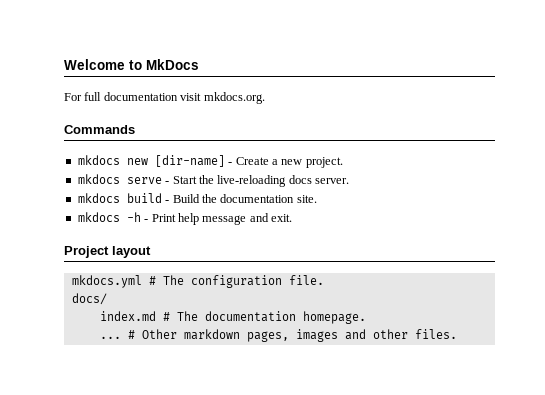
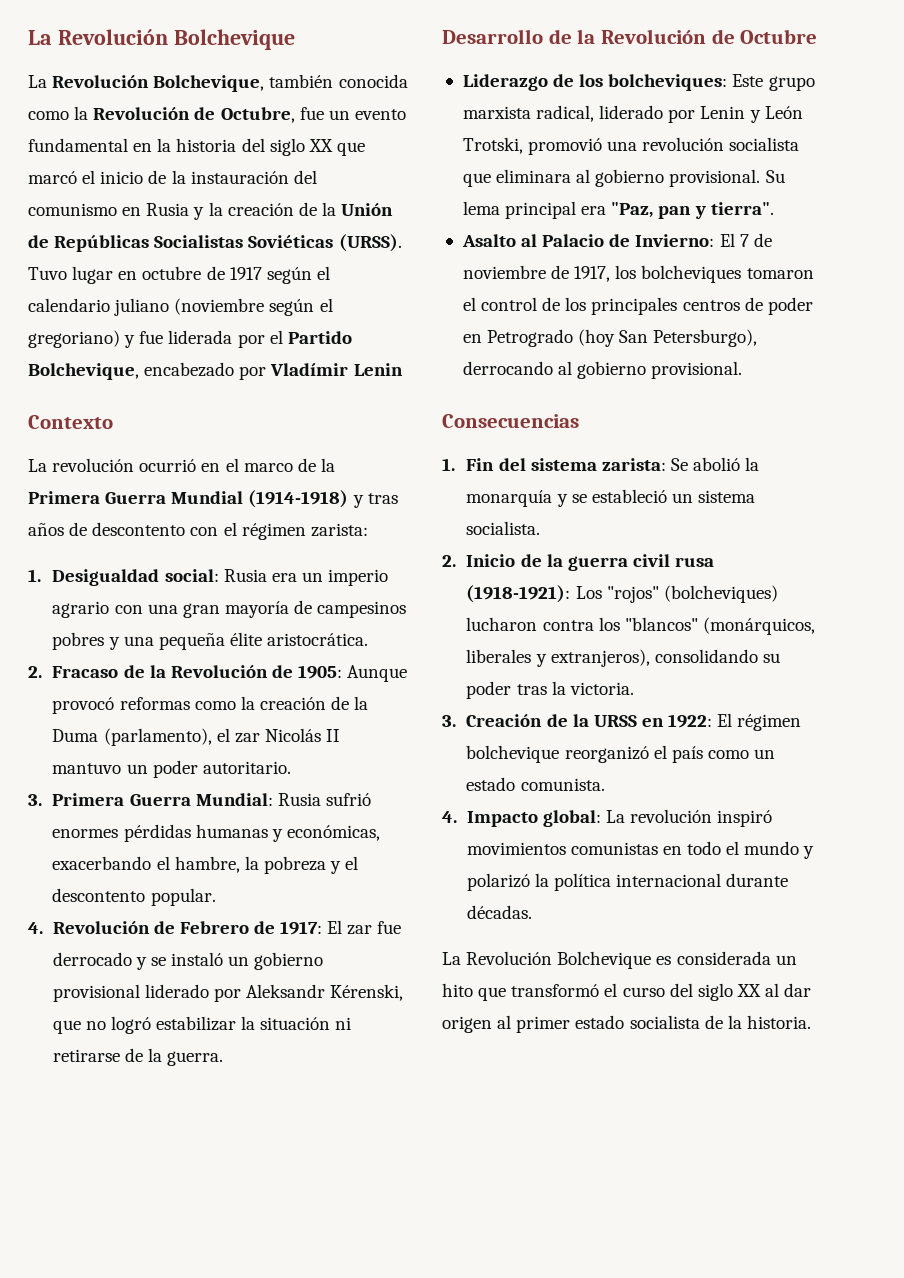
[64,59,199,70] [64,92,265,104] [64,125,135,134] [77,155,343,168] [77,174,349,187] [77,193,317,203] [77,212,292,225] [64,246,151,258] [71,275,324,288] [71,293,107,305] [99,311,366,324] [99,329,457,342] Welcome to MkDocs // For full documentation visit mkdocs.org. // Commands // mkdocs new [dir-name] - Create a new project. // mkdocs serve - Start the live-reloading docs server. // mkdocs build - Build the documentation site. // mkdocs -h - Print help message and exit. // Project layout // mkdocs.yml # The configuration file. // docs/ // index.md # The documentation homepage. // ... # Other markdown pages, images and other files. -> [28,29,295,50] [28,74,408,92] [28,106,406,123] [28,138,365,156] [28,170,317,184] [28,202,394,220] [28,234,402,252] [28,266,330,284] [28,298,333,316] [28,330,352,348] [28,362,403,380] [28,415,113,429] [28,458,335,472] [28,490,398,508] [28,522,368,540] [28,569,389,586] [52,600,407,618] [52,632,369,650] [28,665,408,682] [52,696,369,714] [52,728,341,746] [52,760,291,778] [28,793,371,806] [52,824,380,842] [52,856,359,874] [52,888,216,906] [28,920,402,935] [52,952,324,970] [52,984,404,1002] [52,1016,352,1034] [52,1048,223,1066] [442,29,818,44] [462,74,815,91] [462,105,803,123] [462,137,800,155] [462,169,785,187] [462,201,774,219] [461,233,772,247] [462,265,814,283] [462,297,813,315] [462,329,758,347] [462,361,743,379] [442,414,579,428] [442,457,760,471] [466,489,756,507] [466,521,541,535] [442,554,715,571] [466,585,778,603] [466,617,815,635] [466,649,780,667] [466,681,634,699] [442,713,802,731] [466,745,776,763] [466,777,605,791] [442,809,773,827] [466,841,815,859] [466,873,789,891] [466,905,532,919] [442,951,797,969] [442,983,812,1001] [442,1015,811,1033] La Revolución Bolchevique // La Revolución Bolchevique, también conocida como la Revolución de Octubre, fue un evento fundamental en la historia del siglo XX que marcó el inicio de la instauración del comunismo en Rusia y la creación de la Unión de Repúblicas Socialistas Soviéticas (URSS). Tuvo lugar en octubre de 1917 según el calendario juliano (noviembre según el gregoriano) y fue liderada por el Partido Bolchevique, encabezado por Vladímir Lenin // Contexto // La revolución ocurrió en el marco de la Primera Guerra Mundial (1914-1918) y tras años de descontento con el régimen zarista: // 1. Desigualdad social: Rusia era un imperio agrario con una gran mayoría de campesinos pobres y una pequeña élite aristocrática. // 2. Fracaso de la Revolución de 1905: Aunque provocó reformas como la creación de la Duma (parlamento), el zar Nicolás II mantuvo un poder autoritario. // 3. Primera Guerra Mundial: Rusia sufrió enormes pérdidas humanas y económicas, exacerbando el hambre, la pobreza y el descontento popular. // 4. Revolución de Febrero de 1917: El zar fue derrocado y se instaló un gobierno provisional liderado por Aleksandr Kérenski, que no logró estabilizar la situación ni retirarse de la guerra. // Desarrollo de la Revolución de Octubre // Liderazgo de los bolcheviques: Este grupo marxista radical, liderado por Lenin y León Trotski, promovió una revolución socialista que eliminara al gobierno provisional. Su lema principal era "Paz, pan y tierra". // Asalto al Palacio de Invierno: El 7 de noviembre de 1917, los bolcheviques tomaron el control de los principales centros de poder en Petrogrado (hoy San Petersburgo), derrocando al gobierno provisional. // Consecuencias // 1. Fin del sistema zarista: Se abolió la monarquía y se estableció un sistema socialista. // 2. Inicio de la guerra civil rusa (1918-1921): Los "rojos" (bolcheviques) lucharon contra los "blancos" (monárquicos, liberales y extranjeros), consolidando su poder tras la victoria. // 3. Creación de la URSS en 1922: El régimen bolchevique reorganizó el país como un estado comunista. // 4. Impacto global: La revolución inspiró movimientos comunistas en todo el mundo y polarizó la política internacional durante décadas. // La Revolución Bolchevique es considerada un hito que transformó el curso del siglo XX al dar origen al primer estado socialista de la historia.

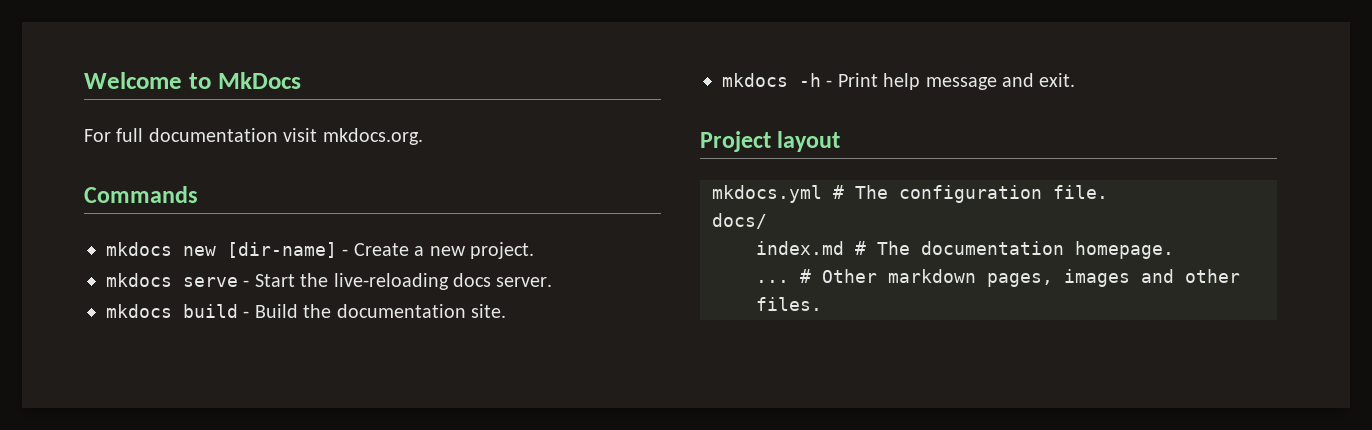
[28,29,295,50] [28,74,408,92] [28,106,406,123] [28,138,365,156] [28,170,317,184] [28,202,394,220] [28,234,402,252] [28,266,330,284] [28,298,333,316] [28,330,352,348] [28,362,403,380] [28,415,113,429] [28,458,335,472] [28,490,398,508] [28,522,368,540] [28,569,389,586] [52,600,407,618] [52,632,369,650] [28,665,408,682] [52,696,369,714] [52,728,341,746] [52,760,291,778] [28,793,371,806] [52,824,380,842] [52,856,359,874] [52,888,216,906] [28,920,402,935] [52,952,324,970] [52,984,404,1002] [52,1016,352,1034] [52,1048,223,1066] [442,29,818,44] [462,74,815,91] [462,105,803,123] [462,137,800,155] [462,169,785,187] [462,201,774,219] [461,233,772,247] [462,265,814,283] [462,297,813,315] [462,329,758,347] [462,361,743,379] [442,414,579,428] [442,457,760,471] [466,489,756,507] [466,521,541,535] [442,554,715,571] [466,585,778,603] [466,617,815,635] [466,649,780,667] [466,681,634,699] [442,713,802,731] [466,745,776,763] [466,777,605,791] [442,809,773,827] [466,841,815,859] [466,873,789,891] [466,905,532,919] [442,951,797,969] [442,983,812,1001] [442,1015,811,1033] La Revolución Bolchevique // La Revolución Bolchevique, también conocida como la Revolución de Octubre, fue un evento fundamental en la historia del siglo XX que marcó el inicio de la instauración del comunismo en Rusia y la creación de la Unión de Repúblicas Socialistas Soviéticas (URSS). Tuvo lugar en octubre de 1917 según el calendario juliano (noviembre según el gregoriano) y fue liderada por el Partido Bolchevique, encabezado por Vladímir Lenin // Contexto // La revolución ocurrió en el marco de la Primera Guerra Mundial (1914-1918) y tras años de descontento con el régimen zarista: // 1. Desigualdad social: Rusia era un imperio agrario con una gran mayoría de campesinos pobres y una pequeña élite aristocrática. // 2. Fracaso de la Revolución de 1905: Aunque provocó reformas como la creación de la Duma (parlamento), el zar Nicolás II mantuvo un poder autoritario. // 3. Primera Guerra Mundial: Rusia sufrió enormes pérdidas humanas y económicas, exacerbando el hambre, la pobreza y el descontento popular. // 4. Revolución de Febrero de 1917: El zar fue derrocado y se instaló un gobierno provisional liderado por Aleksandr Kérenski, que no logró estabilizar la situación ni retirarse de la guerra. // Desarrollo de la Revolución de Octubre // Liderazgo de los bolcheviques: Este grupo marxista radical, liderado por Lenin y León Trotski, promovió una revolución socialista que eliminara al gobierno provisional. Su lema principal era "Paz, pan y tierra". // Asalto al Palacio de Invierno: El 7 de noviembre de 1917, los bolcheviques tomaron el control de los principales centros de poder en Petrogrado (hoy San Petersburgo), derrocando al gobierno provisional. // Consecuencias // 1. Fin del sistema zarista: Se abolió la monarquía y se estableció un sistema socialista. // 2. Inicio de la guerra civil rusa (1918-1921): Los "rojos" (bolcheviques) lucharon contra los "blancos" (monárquicos, liberales y extranjeros), consolidando su poder tras la victoria. // 3. Creación de la URSS en 1922: El régimen bolchevique reorganizó el país como un estado comunista. // 4. Impacto global: La revolución inspiró movimientos comunistas en todo el mundo y polarizó la política internacional durante décadas. // La Revolución Bolchevique es considerada un hito que transformó el curso del siglo XX al dar origen al primer estado socialista de la historia. -> [84,72,301,89] [84,128,423,145] [84,186,198,203] [106,242,534,259] [106,273,553,290] [106,304,506,318] [722,73,1076,90] [700,131,841,152] [712,185,1108,203] [712,213,767,229] [756,241,1174,259] [756,269,1240,287] [756,297,822,311] Welcome to MkDocs // For full documentation visit mkdocs.org. // Commands // mkdocs new [dir-name] - Create a new project. // mkdocs serve - Start the live-reloading docs server. // mkdocs build - Build the documentation site. // mkdocs -h - Print help message and exit. // Project layout // mkdocs.yml # The configuration file. // docs/ // index.md # The documentation homepage. // ... # Other markdown pages, images and other files.

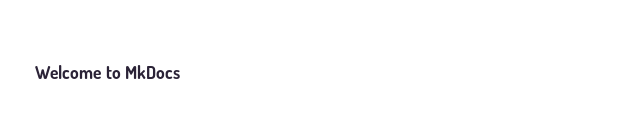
[84,128,423,145] [84,186,198,203] [106,242,534,259] [106,273,553,290] [106,304,506,318] [722,73,1076,90] [700,131,841,152] [712,185,1108,203] [712,213,767,229] [756,241,1174,259] [756,269,1240,287] [756,297,822,311] // For full documentation visit mkdocs.org. // Commands // mkdocs new [dir-name] - Create a new project. // mkdocs serve - Start the live-reloading docs server. // mkdocs build - Build the documentation site. // mkdocs -h - Print help message and exit. // Project layout // mkdocs.yml # The configuration file. // docs/ // index.md # The documentation homepage. // ... # Other markdown pages, images and other files. -> (181, 72) none

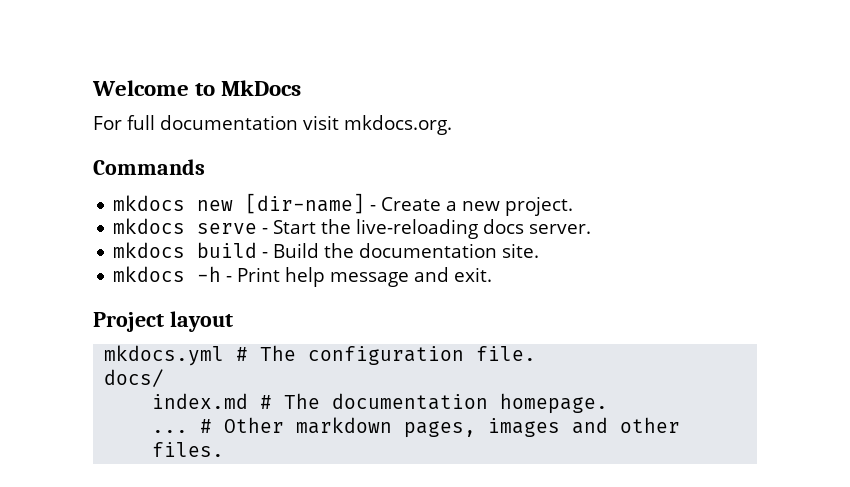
(181, 72) none -> [93,115,452,135] [93,159,205,175] [113,193,574,216] [113,218,592,239] [113,242,540,258] [113,266,493,287] [93,311,233,332] [104,345,537,366] [104,369,165,387] [152,393,609,414] [152,417,681,438] [152,442,225,457] // For full documentation visit mkdocs.org. // Commands // mkdocs new [dir-name] - Create a new project. // mkdocs serve - Start the live-reloading docs server. // mkdocs build - Build the documentation site. // mkdocs -h - Print help message and exit. // Project layout // mkdocs.yml # The configuration file. // docs/ // index.md # The documentation homepage. // ... # Other markdown pages, images and other files.

